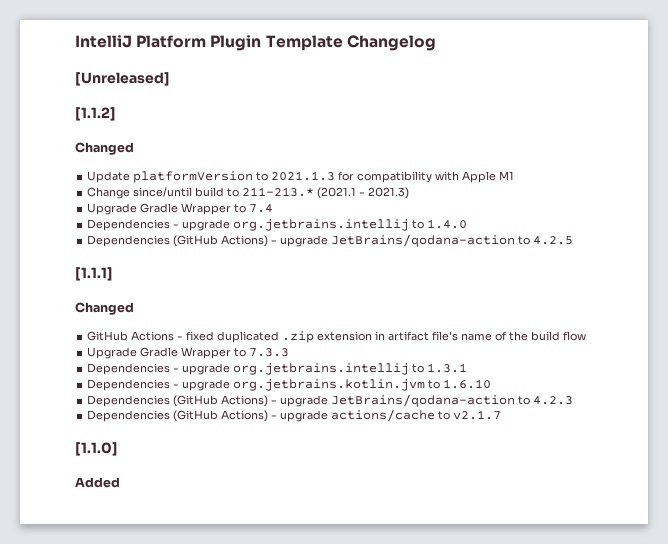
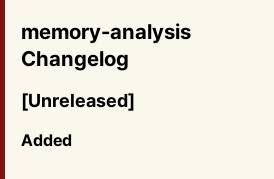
[75,35,436,51] [75,72,170,86] [75,107,116,121] [75,142,134,155] [87,171,515,183] [87,187,410,199] [87,203,274,215] [87,219,468,231] [87,234,574,247] [75,267,113,281] [75,302,134,315] [87,331,587,343] [87,347,290,359] [87,363,468,375] [87,379,492,391] [87,394,574,407] [87,409,502,422] [75,442,118,456] IntelliJ Platform Plugin Template Changelog // [Unreleased] // [1.1.2] // Changed // Update platformVersion to 2021.1.3 for compatibility with Apple M1 // Change since/until build to 211-213.* (2021.1 - 2021.3) // Upgrade Gradle Wrapper to 7.4 // Dependencies - upgrade org.jetbrains.intellij to 1.4.0 // Dependencies (GitHub Actions) - upgrade JetBrains/qodana-action to 4.2.5 // [1.1.1] // Changed // GitHub Actions - fixed duplicated .zip extension in artifact file's name of the build flow // Upgrade Gradle Wrapper to 7.3.3 // Dependencies - upgrade org.jetbrains.intellij to 1.3.1 // Dependencies - upgrade org.jetbrains.kotlin.jvm to 1.6.10 // Dependencies (GitHub Actions) - upgrade JetBrains/qodana-action to 4.2.3 // Dependencies (GitHub Actions) - upgrade actions/cache to v2.1.7 // [1.1.0] -> [21,23,191,44] [21,50,129,71] [21,93,135,111] memory-analysis Changelog // [Unreleased]

